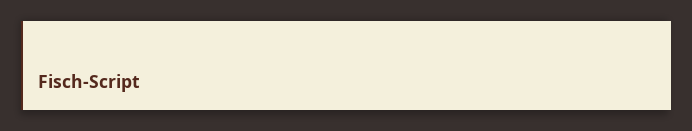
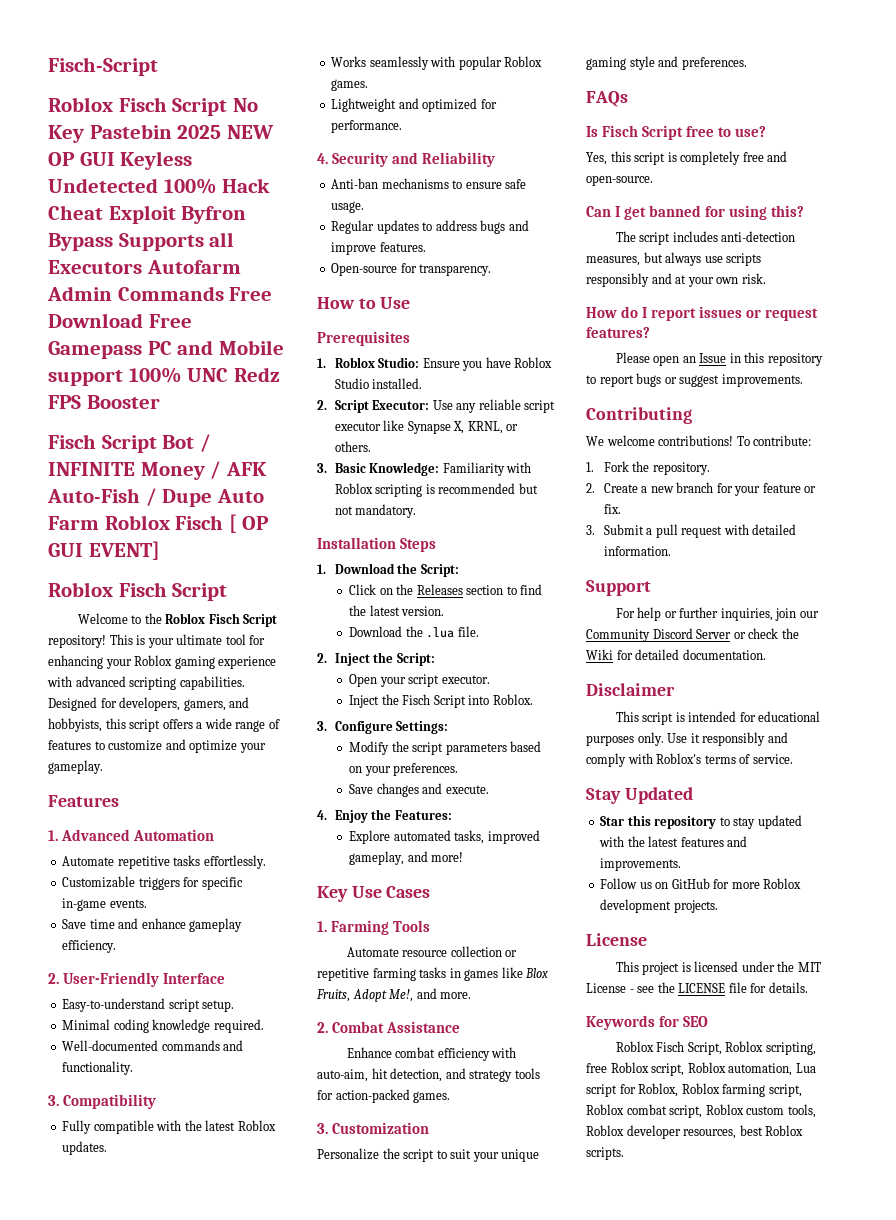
(140, 83) none -> [48,97,258,116] [48,124,274,143] [48,151,193,170] [48,178,271,194] [48,205,247,224] [48,232,235,251] [48,260,241,274] [47,286,273,301] [48,313,192,328] [48,340,284,359] [48,367,280,386] [48,395,160,409] [48,434,211,453] [48,461,267,480] [47,488,264,507] [48,514,270,533] [48,541,160,560] [48,582,228,601] [77,613,278,627] [48,634,266,648] [48,655,277,669] [47,676,245,690] [48,697,250,711] [48,718,280,732] [48,739,266,753] [48,760,103,774] [48,795,119,807] [48,829,215,841] [62,855,266,869] [62,876,243,890] [62,898,147,911] [62,918,243,932] [62,940,117,953] [48,972,226,987] [62,998,235,1012] [62,1019,264,1033] [62,1040,244,1051] [62,1061,134,1075] [48,1094,157,1109] [62,1120,276,1134] [62,1141,108,1155] [331,56,543,70] [331,79,369,91] [331,98,497,112] [331,120,403,133] [317,152,496,167] [331,178,527,189] [331,201,365,213] [331,220,529,234] [331,242,426,255] [331,263,492,276] [317,297,411,309] [317,331,410,346] [317,357,553,371] [334,378,423,389] [317,399,556,413] [334,420,519,434] [334,441,371,452] [317,462,532,476] [334,483,538,497] [334,504,417,518] [317,537,437,552] [317,563,459,577] [348,584,543,595] [348,605,445,616] [348,626,479,638] [317,652,435,666] [348,674,490,687] [348,694,533,708] [317,721,449,734] [348,741,542,755] [348,763,459,776] [348,783,489,797] [317,809,452,823] [348,830,540,844] [348,851,464,865] [317,886,431,902] [317,920,431,935] [346,946,518,957] [317,967,549,981] [316,988,472,1002] [317,1021,461,1033] [346,1047,517,1061] [317,1068,540,1082] [317,1089,451,1103] [317,1122,430,1134] [317,1148,540,1162] [586,56,747,70] [586,91,628,107] [586,125,767,140] [586,151,788,165] [586,175,653,186] [586,205,805,220] [615,231,796,245] [586,252,762,266] [586,273,766,287] [586,306,819,321] [586,327,650,338] [615,352,823,366] [586,373,803,387] [586,407,692,424] [586,435,812,446] [586,461,710,475] [586,482,817,496] [603,504,621,514] [586,524,797,538] [603,546,671,556] [586,580,651,596] [615,607,819,621] [586,628,799,642] [586,649,766,660] [586,683,675,696] [615,711,821,725] [586,732,788,746] [586,753,793,767] [586,787,693,804] [600,815,802,829] [599,836,748,847] [600,858,682,871] [600,878,802,889] [600,899,718,913] [586,933,647,946] [615,961,821,975] [586,982,808,993] [586,1015,709,1030] [615,1041,816,1055] [586,1062,816,1076] [586,1083,802,1097] [586,1104,816,1118] [586,1125,804,1139] [586,1147,624,1160] // Roblox Fisch Script No Key Pastebin 2025 NEW OP GUI Keyless Undetected 100% Hack Cheat Exploit Byfron Bypass Supports all Executors Autofarm Admin Commands Free Download Free Gamepass PC and Mobile support 100% UNC Redz FPS Booster // Fisch Script Bot / INFINITE Money / AFK Auto-Fish / Dupe Auto Farm Roblox Fisch [ OP GUI EVENT] // Roblox Fisch Script // Welcome to the Roblox Fisch Script repository! This is your ultimate tool for enhancing your Roblox gaming experience with advanced scripting capabilities. Designed for developers, gamers, and hobbyists, this script offers a wide range of features to customize and optimize your gameplay. // Features // 1. Advanced Automation // Automate repetitive tasks effortlessly. // Customizable triggers for specific in-game events. // Save time and enhance gameplay efficiency. // 2. User-Friendly Interface // Easy-to-understand script setup. // Minimal coding knowledge required. // Well-documented commands and functionality. // 3. Compatibility // Fully compatible with the latest Roblox updates. // Works seamlessly with popular Roblox games. // Lightweight and optimized for performance. // 4. Security and Reliability // Anti-ban mechanisms to ensure safe usage. // Regular updates to address bugs and improve features. // Open-source for transparency. // How to Use // Prerequisites // 1. Roblox Studio: Ensure you have Roblox Studio installed. // 2. Script Executor: Use any reliable script executor like Synapse X, KRNL, or others. // 3. Basic Knowledge: Familiarity with Roblox scripting is recommended but not mandatory. // Installation Steps // 1. Download the Script: // Click on the Releases section to find the latest version. // Download the .lua file. // 2. Inject the Script: // Open your script executor. // Inject the Fisch Script into Roblox. // 3. Configure Settings: // Modify the script parameters based on your preferences. // Save changes and execute. // 4. Enjoy the Features: // Explore automated tasks, improved gameplay, and more! // Key Use Cases // 1. Farming Tools // Automate resource collection or repetitive farming tasks in games like Blox Fruits, Adopt Me!, and more. // 2. Combat Assistance // Enhance combat efficiency with auto-aim, hit detection, and strategy tools for action-packed games. // 3. Customization // Personalize the script to suit your unique gaming style and preferences. // FAQs // Is Fisch Script free to use? // Yes, this script is completely free and open-source. // Can I get banned for using this? // The script includes anti-detection measures, but always use scripts responsibly and at your own risk. // How do I report issues or request features? // Please open an Issue in this repository to report bugs or suggest improvements. // Contributing // We welcome contributions! To contribute: // 1. Fork the repository. // 2. Create a new branch for your feature or fix. // 3. Submit a pull request with detailed information. // Support // For help or further inquiries, join our Community Discord Server or check the Wiki for detailed documentation. // Disclaimer // This script is intended for educational purposes only. Use it responsibly and comply with Roblox's terms of service. // Stay Updated // Star this repository to stay updated with the latest features and improvements. // Follow us on GitHub for more Roblox development projects. // License // This project is licensed under the MIT License - see the LICENSE file for details. // Keywords for SEO // Roblox Fisch Script, Roblox scripting, free Roblox script, Roblox automation, Lua script for Roblox, Roblox farming script, Roblox combat script, Roblox custom tools, Roblox developer resources, best Roblox scripts.

